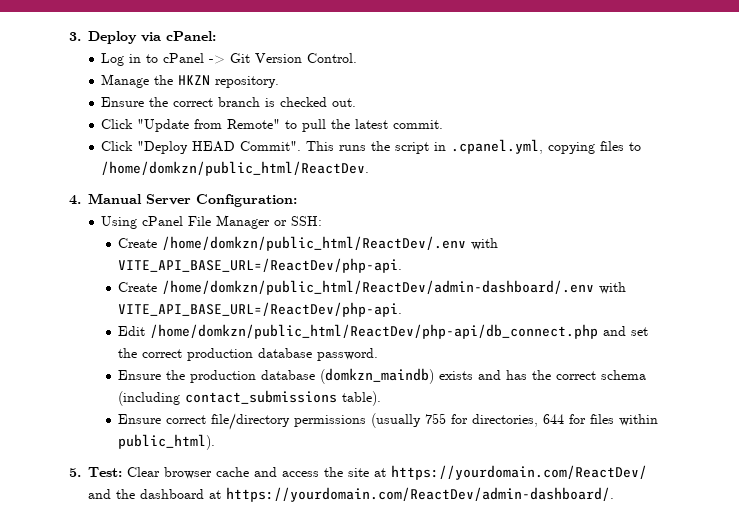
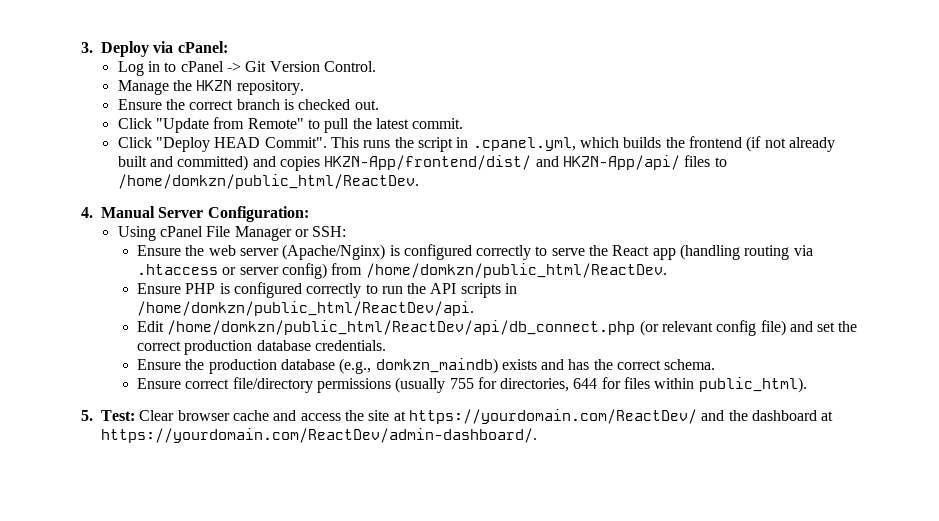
[548,142,596,154] copying -> [579,136,835,152] [117,155,680,171] which builds the frontend (if not already built and committed) and copies HKZN-App/frontend/dist/ and HKZN-App/api/
[118,236,499,251] [118,258,403,273] [118,280,627,295] [118,302,403,317] [118,324,599,339] Create /home/domkzn/public_html/ReactDev/.env with VITE_API_BASE_URL=/ReactDev/php-api. // Create /home/domkzn/public_html/ReactDev/admin-dashboard/.env with VITE_API_BASE_URL=/ReactDev/php-api. // Edit /home/domkzn/public_html/ReactDev/php-api/db_connect.php -> [136,244,813,260] [136,263,667,279] [136,282,518,298] [136,301,474,316] [136,320,786,336] Ensure the web server (Apache/Nginx) is configured correctly to serve the React app (handling routing via .htaccess or server config) from /home/domkzn/public_html/ReactDev. // Ensure PHP is configured correctly to run the API scripts in /home/domkzn/public_html/ReactDev/api. // Edit /home/domkzn/public_html/ReactDev/api/db_connect.php (or relevant config file)
[317,348,379,361] password. -> [314,340,386,351] credentials.
[320,368,435,384] (domkzn_maindb) -> [339,358,498,374] (e.g., domkzn_maindb)
[601,370,647,380] [118,390,382,406] schema (including contact_submissions table). -> [664,359,716,370] schema.

